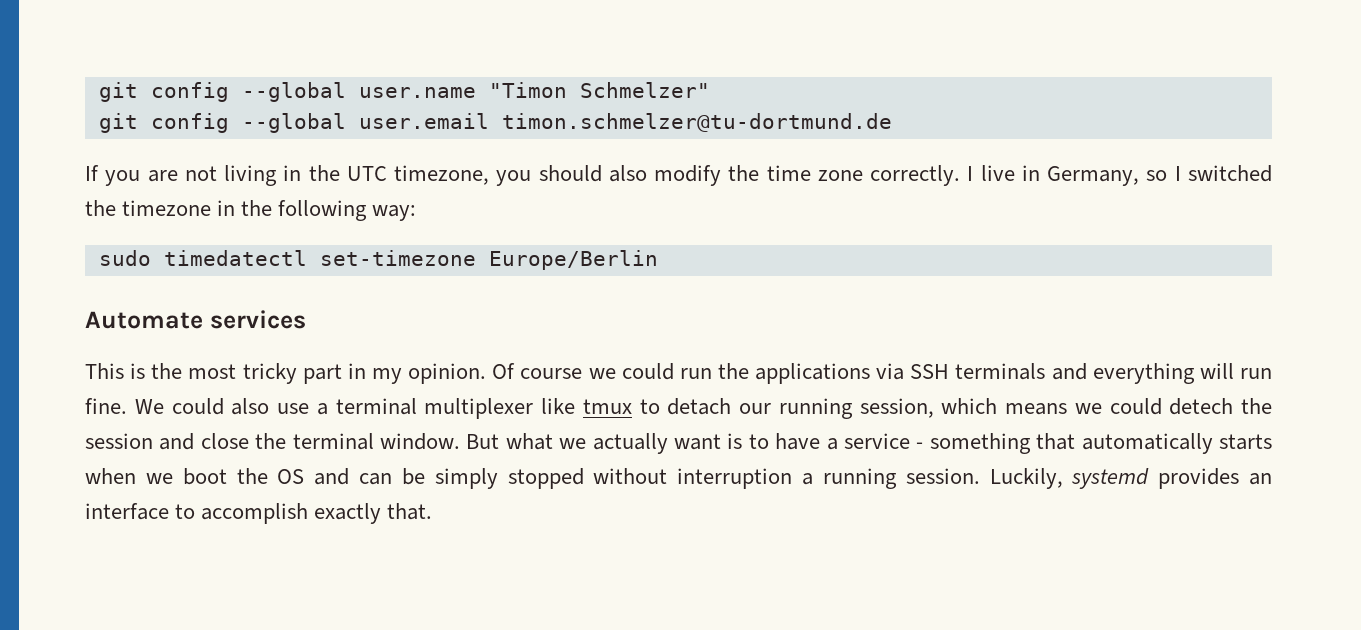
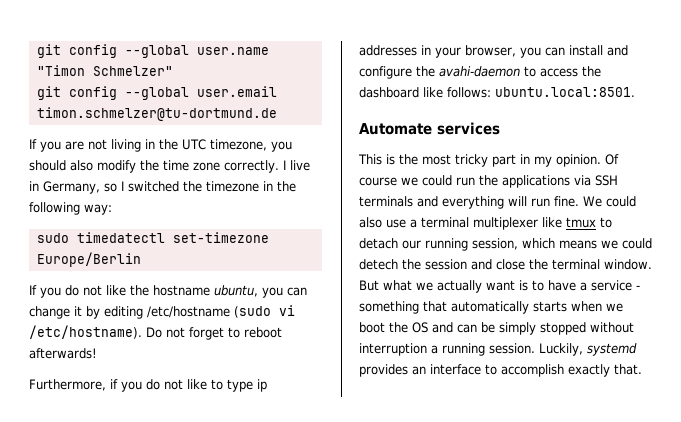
(658, 260) none -> [29,285,307,298] [29,305,295,319] [29,325,282,340] [29,348,97,359] [29,379,267,392] [359,45,628,58] [359,66,601,79] [359,87,635,98] // If you do not like the hostname ubuntu, you can change it by editing /etc/hostname (sudo vi /etc/hostname). Do not forget to reboot afterwards! // Furthermore, if you do not like to type ip addresses in your browser, you can install and configure the avahi-daemon to access the dashboard like follows: ubuntu.local:8501.

